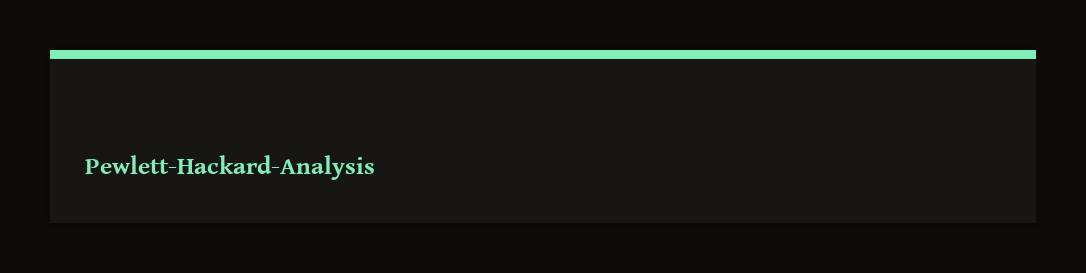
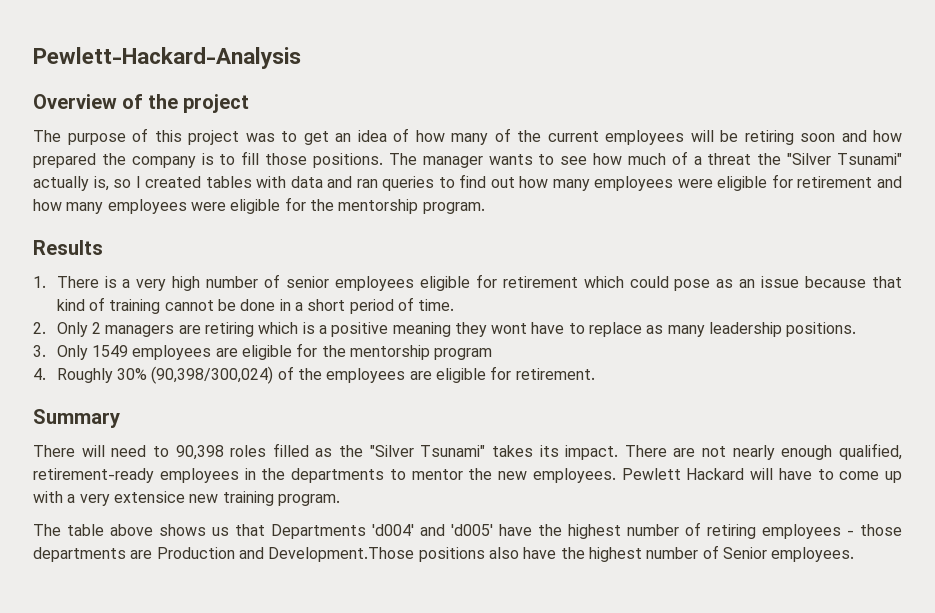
(375, 167) none -> [33,94,250,113] [33,128,902,145] [33,151,903,168] [33,174,902,191] [33,197,485,214] [33,240,103,255] [33,274,903,291] [56,297,455,314] [33,322,857,337] [33,343,493,360] [33,366,595,384] [33,409,120,428] [33,443,903,460] [33,468,902,483] [33,491,340,506] [33,522,902,539] [33,545,855,562] // Overview of the project // The purpose of this project was to get an idea of how many of the current employees will be retiring soon and how prepared the company is to fill those positions. The manager wants to see how much of a threat the "Silver Tsunami" actually is, so I created tables with data and ran queries to find out how many employees were eligible for retirement and how many employees were eligible for the mentorship program. // Results // 1. There is a very high number of senior employees eligible for retirement which could pose as an issue because that kind of training cannot be done in a short period of time. // 2. Only 2 managers are retiring which is a positive meaning they wont have to replace as many leadership positions. // 3. Only 1549 employees are eligible for the mentorship program // 4. Roughly 30% (90,398/300,024) of the employees are eligible for retirement. // Summary // There will need to 90,398 roles filled as the "Silver Tsunami" takes its impact. There are not nearly enough qualified, retirement-ready employees in the departments to mentor the new employees. Pewlett Hackard will have to come up with a very extensice new training program. // The table above shows us that Departments 'd004' and 'd005' have the highest number of retiring employees - those departments are Production and Development.Those positions also have the highest number of Senior employees.

